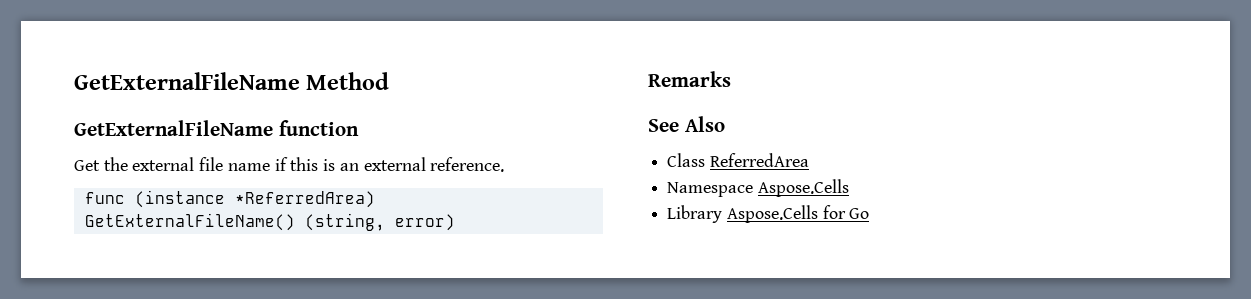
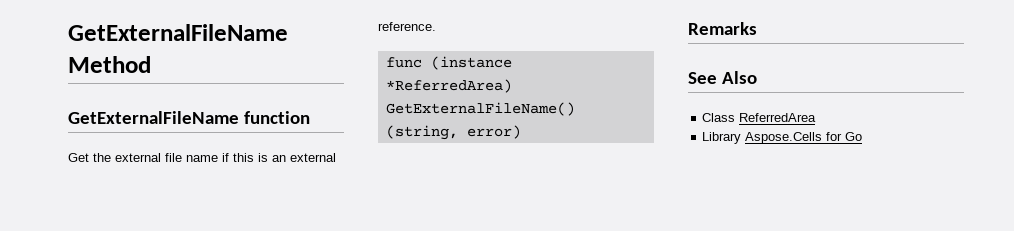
[667,179,849,197] // Namespace Aspose.Cells -> (817, 117) none

